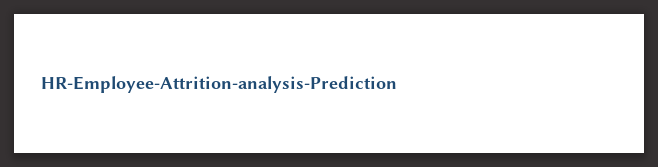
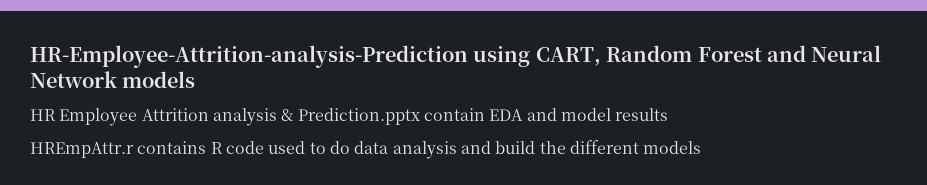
(397, 84) none -> [473,45,882,67] [30,71,196,88] [30,108,669,126] [30,140,702,159] using CART, Random Forest and Neural Network models // HR Employee Attrition analysis & Prediction.pptx contain EDA and model results // HREmpAttr.r contains R code used to do data analysis and build the different models

